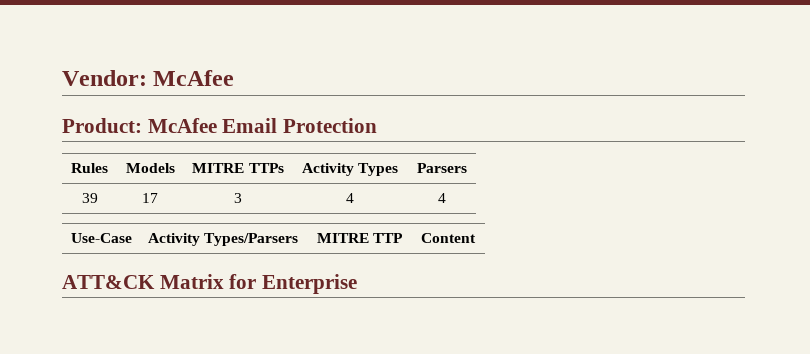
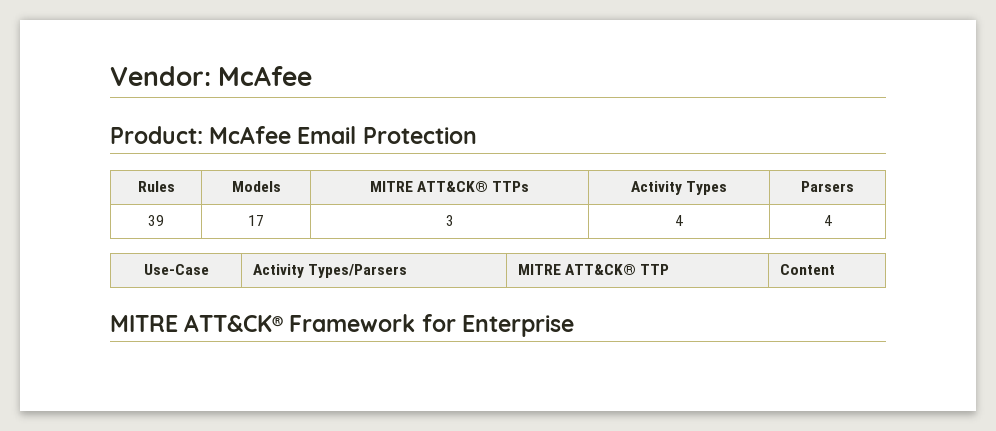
(245, 168) none -> [417,181,488,192] ATT&CK®
(370, 238) none -> [564,264,636,275] ATT&CK®
[62,274,224,289] ATT&CK Matrix -> [110,314,416,332] MITRE ATT&CK® Framework

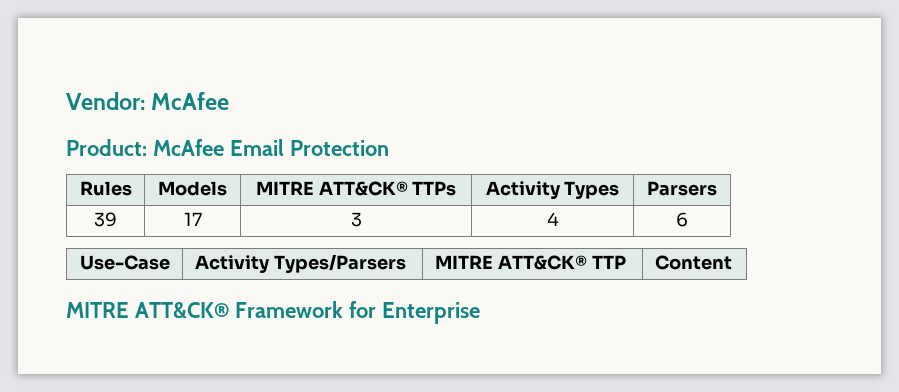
[823,215,832,226] 4 -> [676,212,688,227] 6

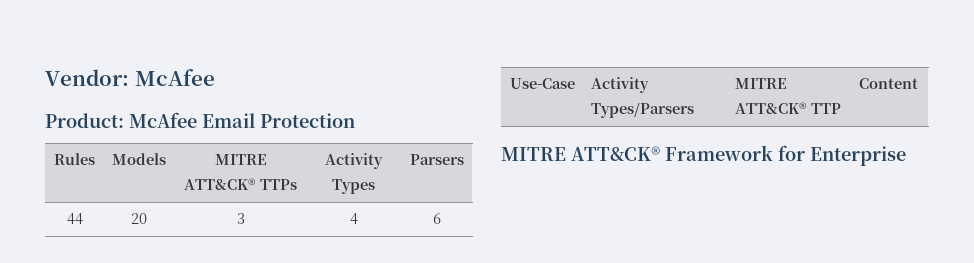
[94,212,117,227] [183,212,202,226] 39 | 17 -> [66,213,83,225] [131,213,147,224] 44 | 20

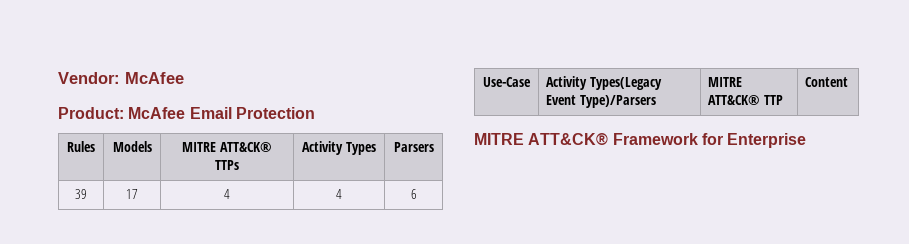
[66,213,83,225] [131,213,147,224] [236,213,245,224] 44 | 20 | 3 -> [75,189,87,199] [126,189,138,199] [224,189,230,199] 39 | 17 | 4
[591,102,695,118] Types/Parsers -> [590,77,663,90] [546,95,657,108] Types(Legacy Event Type)/Parsers

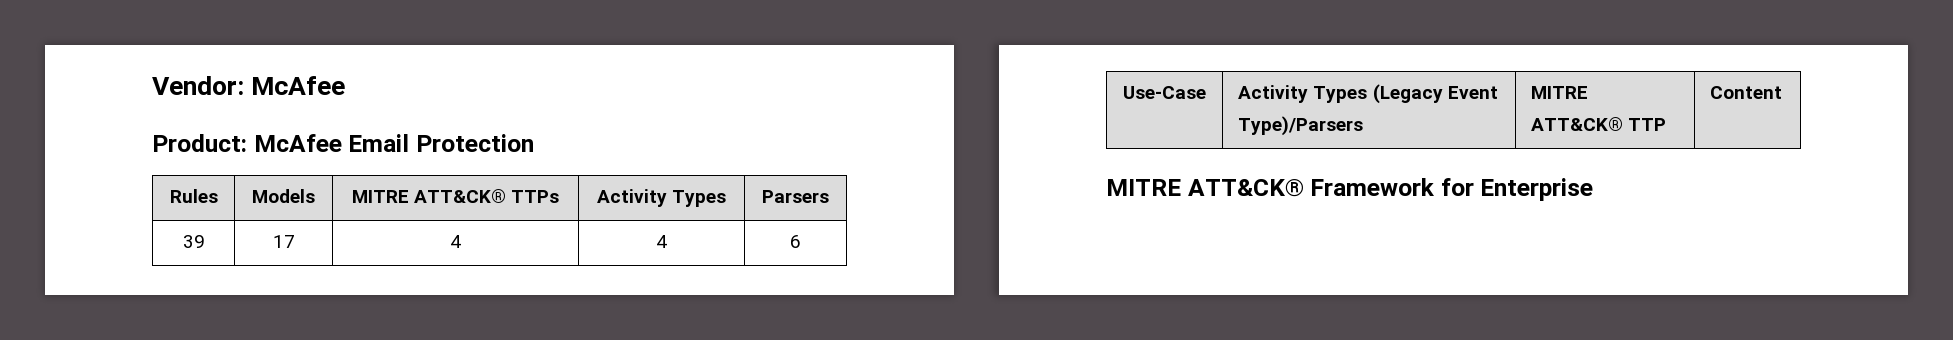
[590,77,663,90] Types(Legacy -> [1313,84,1443,104] Types (Legacy

